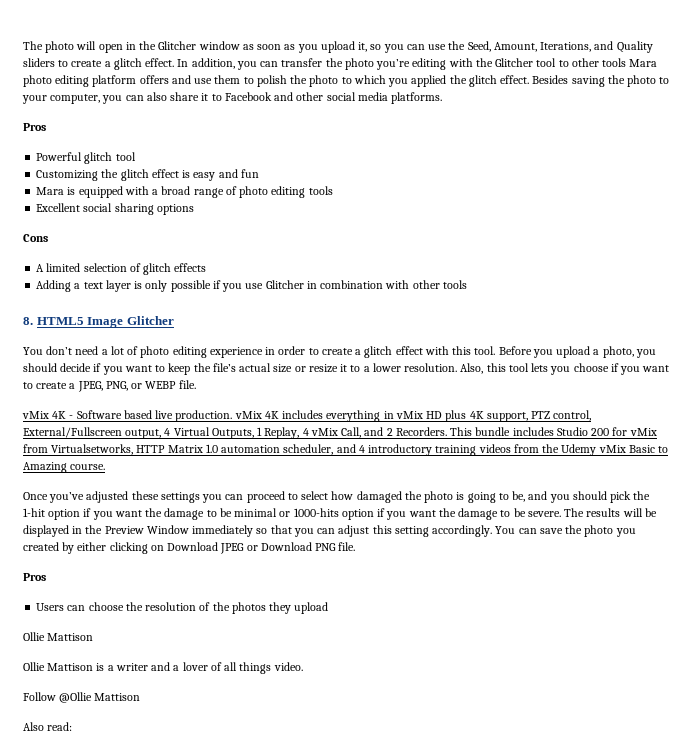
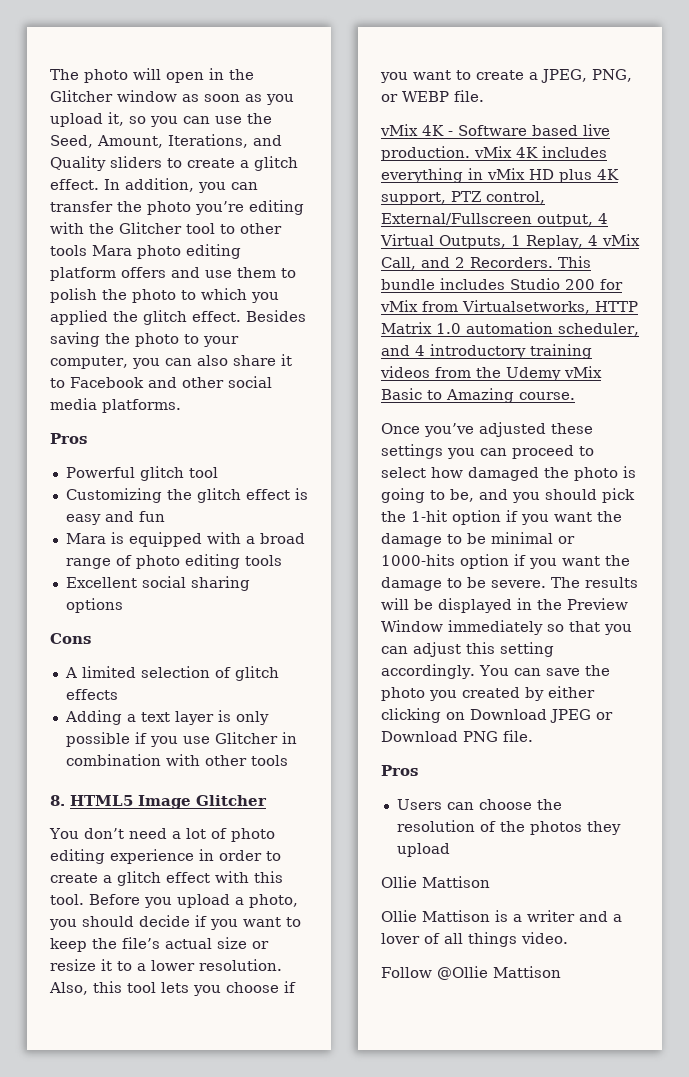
[23,722,73,731] // Also read: -> (561, 972) none

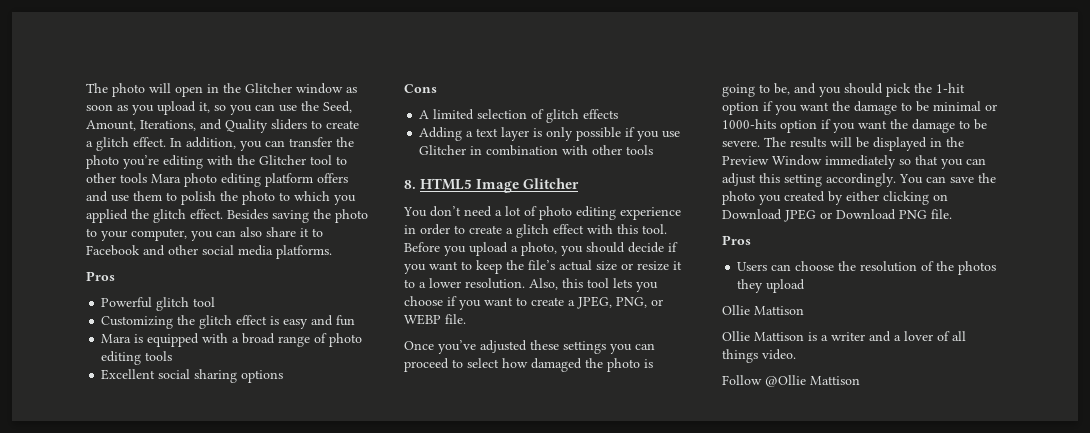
[380,124,610,136] [381,146,607,161] [381,168,619,183] [381,191,545,205] [381,213,608,227] [380,234,640,249] [381,256,591,270] [381,278,623,290] [380,300,638,314] [381,322,639,336] [381,344,592,359] [380,366,602,381] [381,388,575,403] // vMix 4K - Software based live production. vMix 4K includes everything in vMix HD plus 4K support, PTZ control, External/Fullscreen output, 4 Virtual Outputs, 1 Replay, 4 vMix Call, and 2 Recorders. This bundle includes Studio 200 for vMix from Virtualsetworks, HTTP Matrix 1.0 automation scheduler, and 4 introductory training videos from the Udemy vMix Basic to Amazing course. -> (466, 319) none

